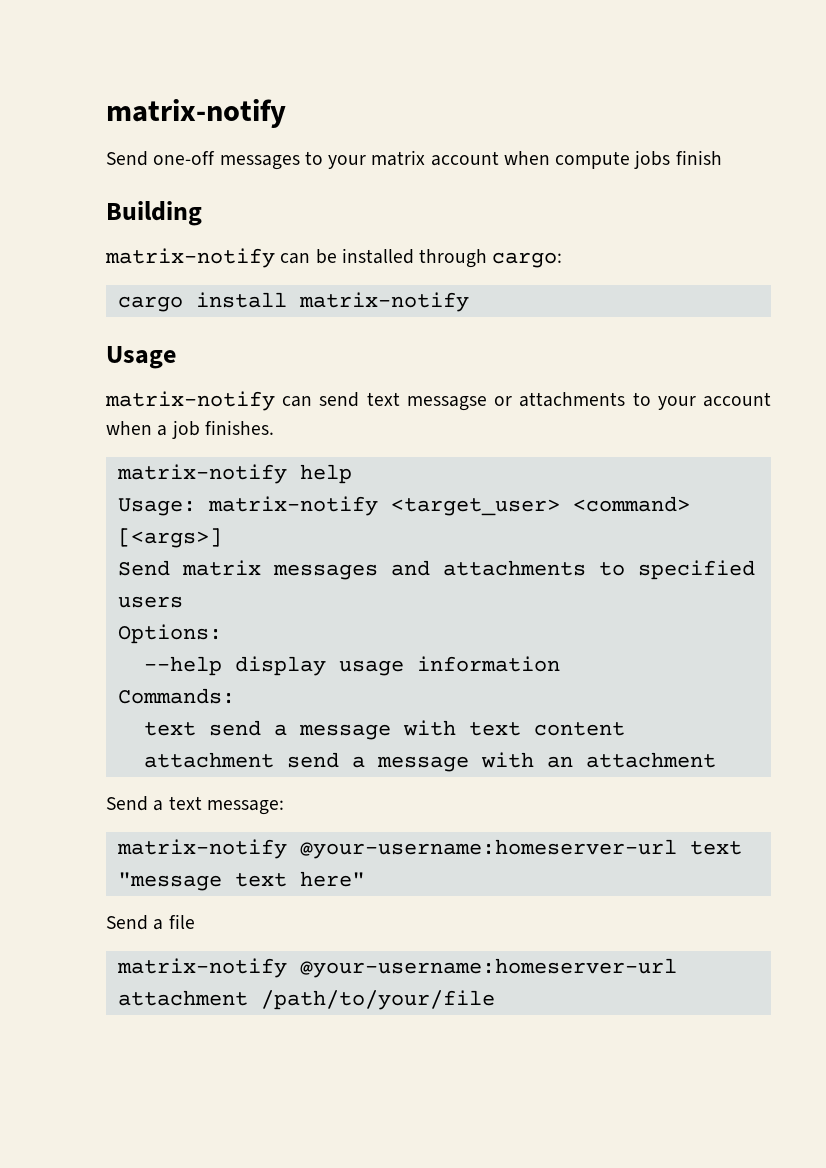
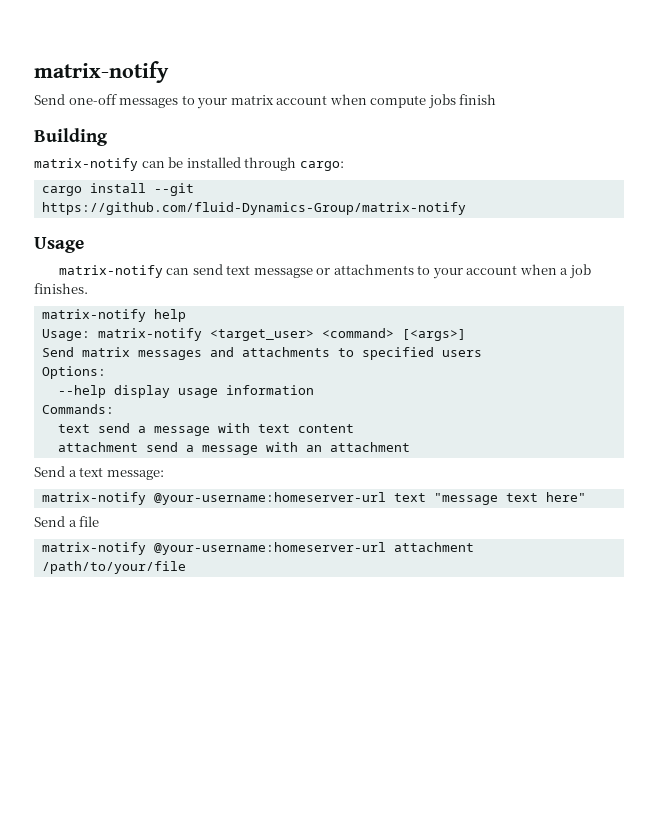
[298,292,469,312] matrix-notify -> [153,183,194,196] [41,202,466,215] --git https://github.com/fluid-Dynamics-Group/matrix-notify

